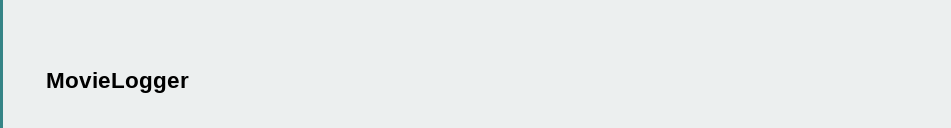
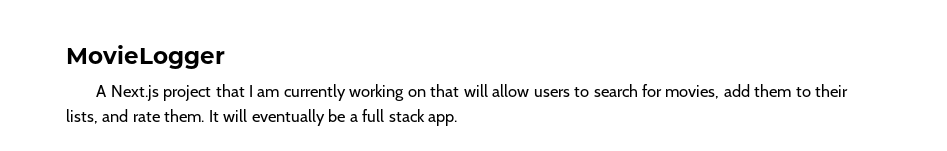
(189, 82) none -> [96,84,849,101] [66,109,458,126] // A Next.js project that I am currently working on that will allow users to search for movies, add them to their lists, and rate them. It will eventually be a full stack app.

